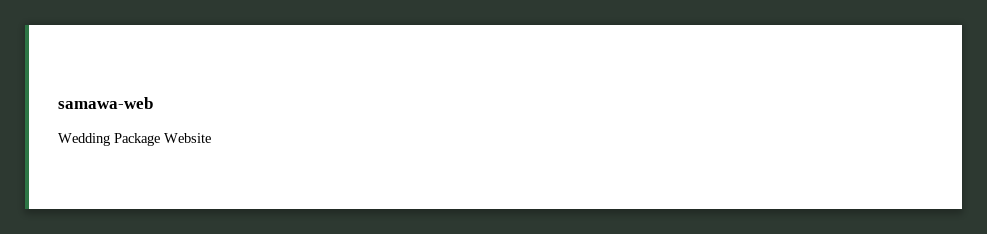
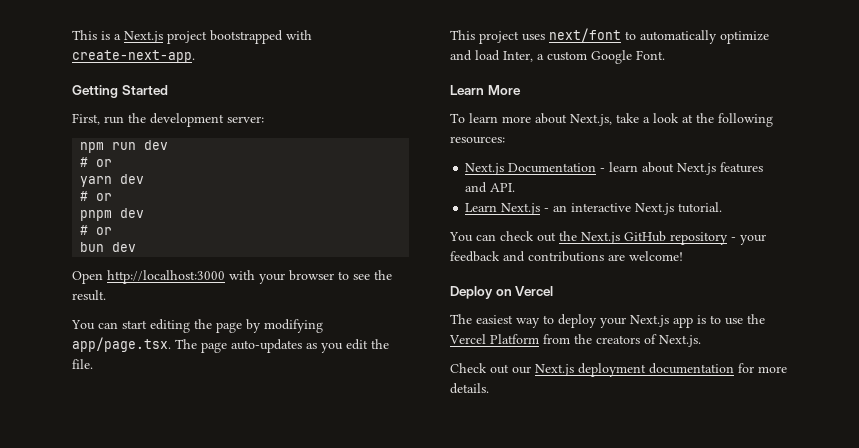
[58,97,153,109] [58,133,211,146] samawa-web // Wedding Package Website -> [72,30,312,44] [72,50,195,63] [72,85,168,98] [72,113,264,127] [80,140,169,153] [80,157,113,167] [80,174,145,187] [80,191,113,201] [80,208,145,221] [80,225,113,235] [80,242,137,252] [72,270,392,284] [72,290,106,301] [71,319,323,333] [72,337,389,353] [72,359,93,369] [450,28,769,44] [450,50,665,64] [450,85,521,95] [450,113,773,127] [450,136,505,144] [465,162,764,175] [465,182,516,193] [465,202,723,215] [449,231,766,245] [450,251,683,262] [450,286,554,299] [450,314,765,328] [449,334,701,347] [450,363,787,377] [450,383,489,394] This is a Next.js project bootstrapped with create-next-app. // Getting Started // First, run the development server: // npm run dev // # or // yarn dev // # or // pnpm dev // # or // bun dev // Open http://localhost:3000 with your browser to see the result. // You can start editing the page by modifying app/page.tsx. The page auto-updates as you edit the file. // This project uses next/font to automatically optimize and load Inter, a custom Google Font. // Learn More // To learn more about Next.js, take a look at the following resources: // Next.js Documentation - learn about Next.js features and API. // Learn Next.js - an interactive Next.js tutorial. // You can check out the Next.js GitHub repository - your feedback and contributions are welcome! // Deploy on Vercel // The easiest way to deploy your Next.js app is to use the Vercel Platform from the creators of Next.js. // Check out our Next.js deployment documentation for more details.

